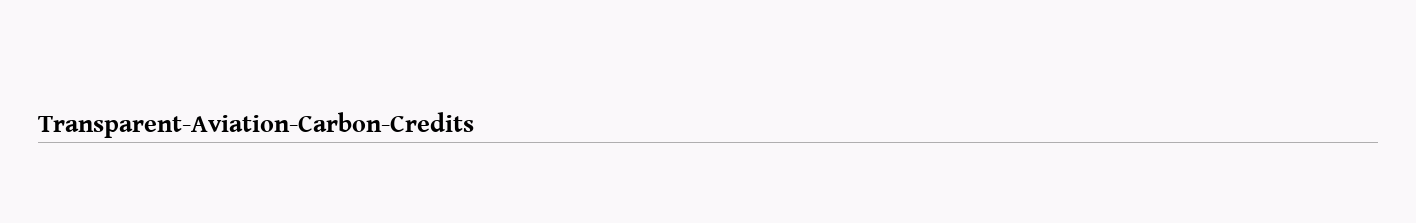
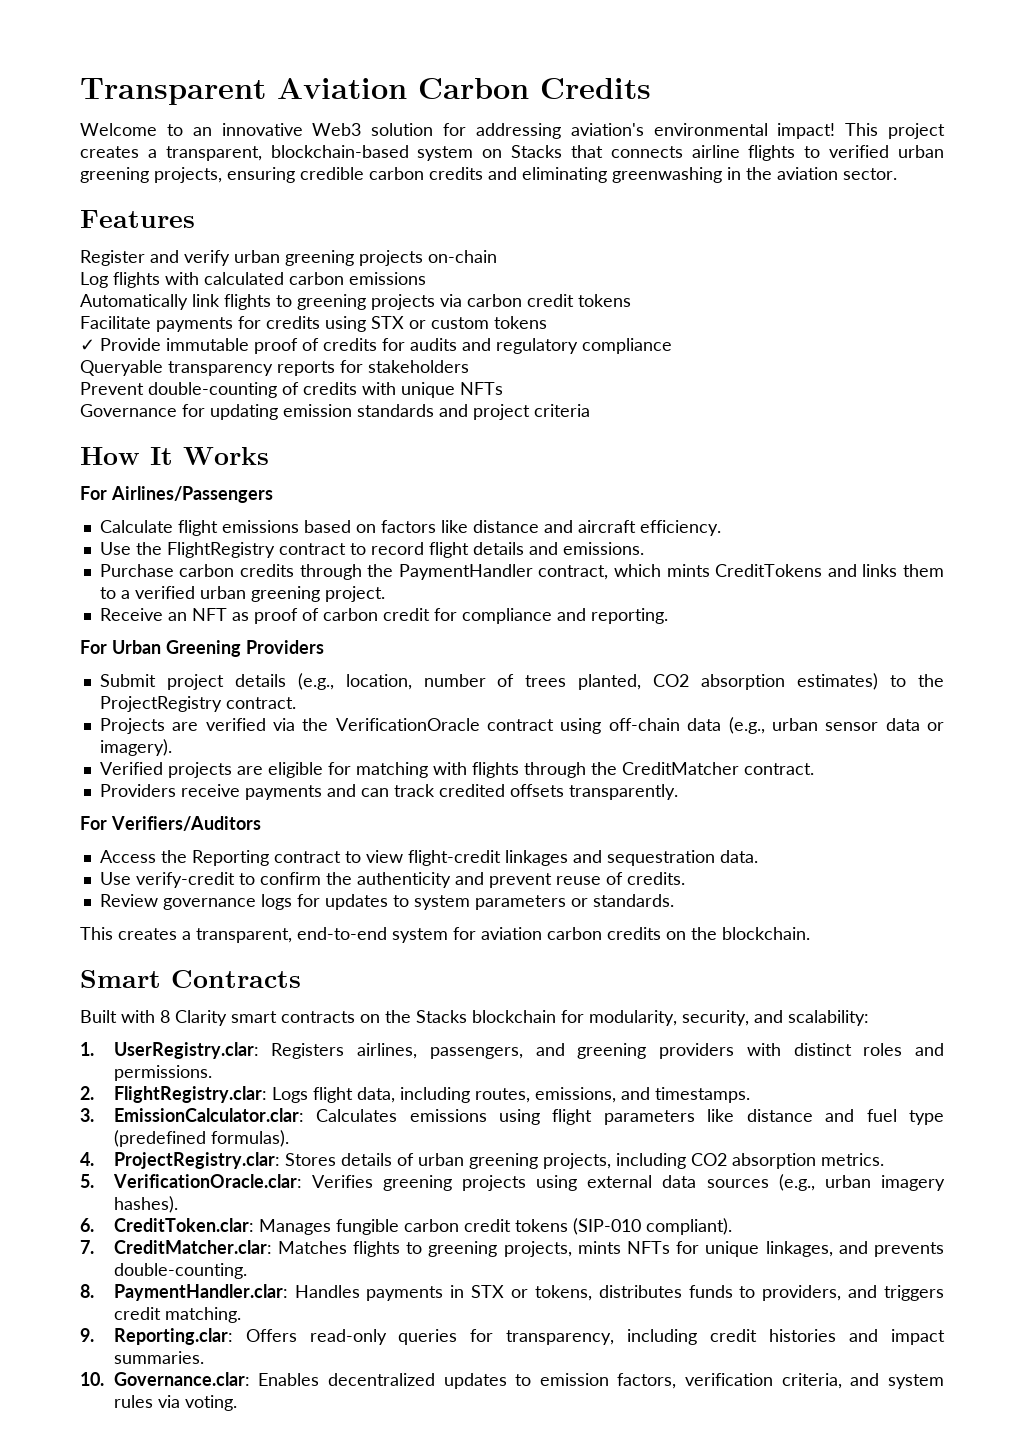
[38,112,474,138] Transparent-Aviation-Carbon-Credits -> [80,78,651,105] [80,123,946,139] [80,145,944,161] [80,167,897,183] [80,210,195,228] [80,250,497,266] [80,272,426,288] [80,294,631,310] [80,316,547,332] [80,338,672,354] [80,360,469,376] [80,382,503,398] [80,404,590,420] [80,447,269,465] [80,486,273,503] [99,520,721,536] [99,542,644,558] [99,564,945,580] [99,586,385,602] [99,608,668,624] [80,640,324,657] [99,673,944,690] [99,696,296,712] [99,717,945,734] [99,739,172,756] [99,762,814,778] [99,784,678,800] [80,816,261,831] [99,850,758,866] [99,872,685,888] [99,894,674,910] [80,927,810,943] [80,970,301,988] [80,1010,869,1026] [80,1042,944,1059] [113,1065,212,1081] [80,1086,750,1103] [80,1108,945,1125] [113,1130,289,1147] [80,1152,884,1169] [80,1174,945,1191] [113,1196,178,1213] [80,1218,732,1235] [80,1240,944,1257] [113,1263,247,1279] [80,1284,945,1301] [113,1307,241,1323] [80,1328,946,1345] [113,1351,204,1364] [80,1372,944,1389] [113,1395,237,1411] Transparent Aviation Carbon Credits // Welcome to an innovative Web3 solution for addressing aviation's environmental impact! This project creates a transparent, blockchain-based system on Stacks that connects airline flights to verified urban greening projects, ensuring credible carbon credits and eliminating greenwashing in the aviation sector. // Features // Register and verify urban greening projects on-chain // Log flights with calculated carbon emissions // Automatically link flights to greening projects via carbon credit tokens // Facilitate payments for credits using STX or custom tokens // ✓ Provide immutable proof of credits for audits and regulatory compliance // Queryable transparency reports for stakeholders // Prevent double-counting of credits with unique NFTs // Governance for updating emission standards and project criteria // How It Works // For Airlines/Passengers // Calculate flight emissions based on factors like distance and aircraft efficiency. // Use the FlightRegistry contract to record flight details and emissions. // Purchase carbon credits through the PaymentHandler contract, which mints CreditTokens and links them to a verified urban greening project. // Receive an NFT as proof of carbon credit for compliance and reporting. // For Urban Greening Providers // Submit project details (e.g., location, number of trees planted, CO2 absorption estimates) to the ProjectRegistry contract. // Projects are verified via the VerificationOracle contract using off-chain data (e.g., urban sensor data or imagery). // Verified projects are eligible for matching with flights through the CreditMatcher contract. // Providers receive payments and can track credited offsets transparently. // For Verifiers/Auditors // Access the Reporting contract to view flight-credit linkages and sequestration data. // Use verify-credit to confirm the authenticity and prevent reuse of credits. // Review governance logs for updates to system parameters or standards. // This creates a transparent, end-to-end system for aviation carbon credits on the blockchain. // Smart Contracts // Built with 8 Clarity smart contracts on the Stacks blockchain for modularity, security, and scalability: // 1. UserRegistry.clar: Registers airlines, passengers, and greening providers with distinct roles and permissions. // 2. FlightRegistry.clar: Logs flight data, including routes, emissions, and timestamps. // 3. EmissionCalculator.clar: Calculates emissions using flight parameters like distance and fuel type (predefined formulas). // 4. ProjectRegistry.clar: Stores details of urban greening projects, including CO2 absorption metrics. // 5. VerificationOracle.clar: Verifies greening projects using external data sources (e.g., urban imagery hashes). // 6. CreditToken.clar: Manages fungible carbon credit tokens (SIP-010 compliant). // 7. CreditMatcher.clar: Matches flights to greening projects, mints NFTs for unique linkages, and prevents double-counting. // 8. PaymentHandler.clar: Handles payments in STX or tokens, distributes funds to providers, and triggers credit matching. // 9. Reporting.clar: Offers read-only queries for transparency, including credit histories and impact summaries. // 10. Governance.clar: Enables decentralized updates to emission factors, verification criteria, and system rules via voting.

